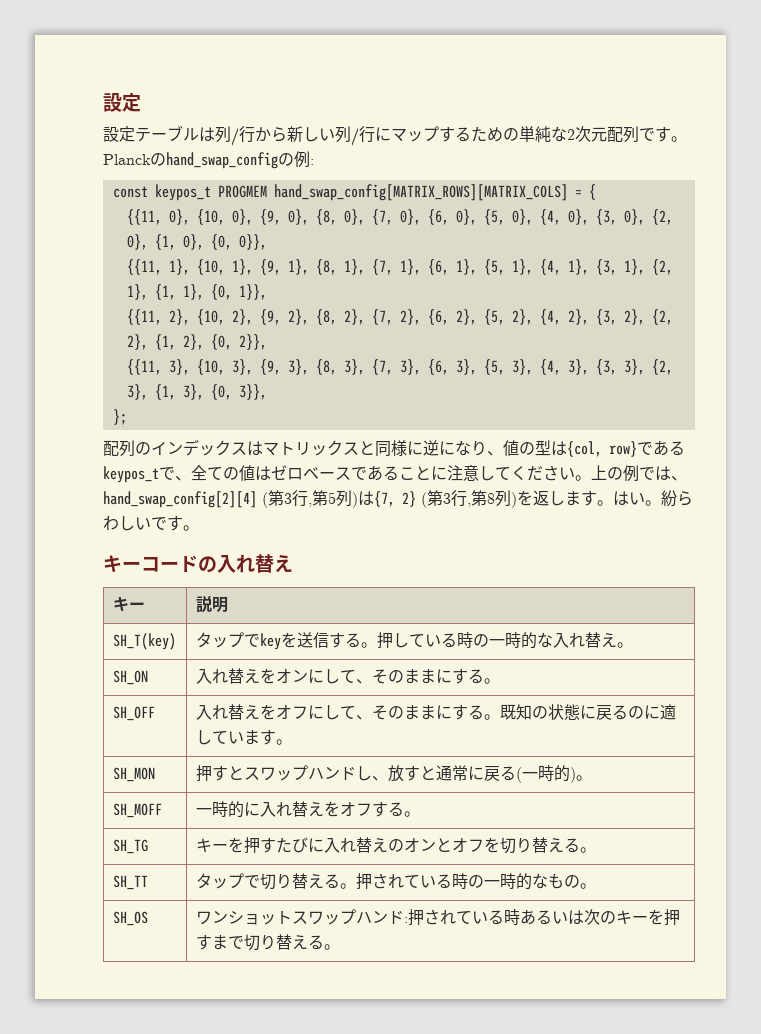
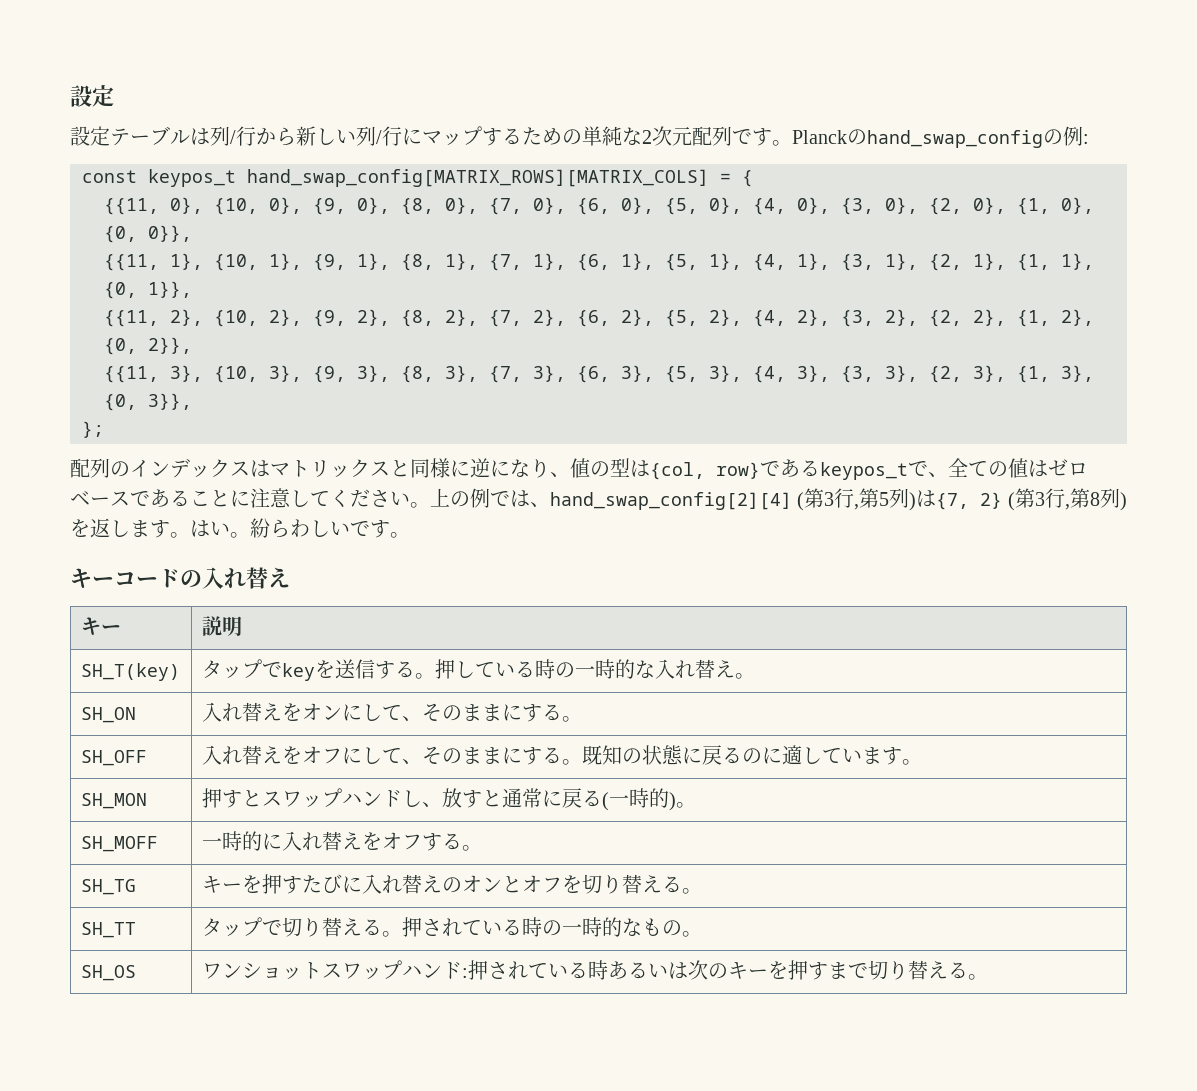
[217,185,267,198] PROGMEM -> (236, 178) none

